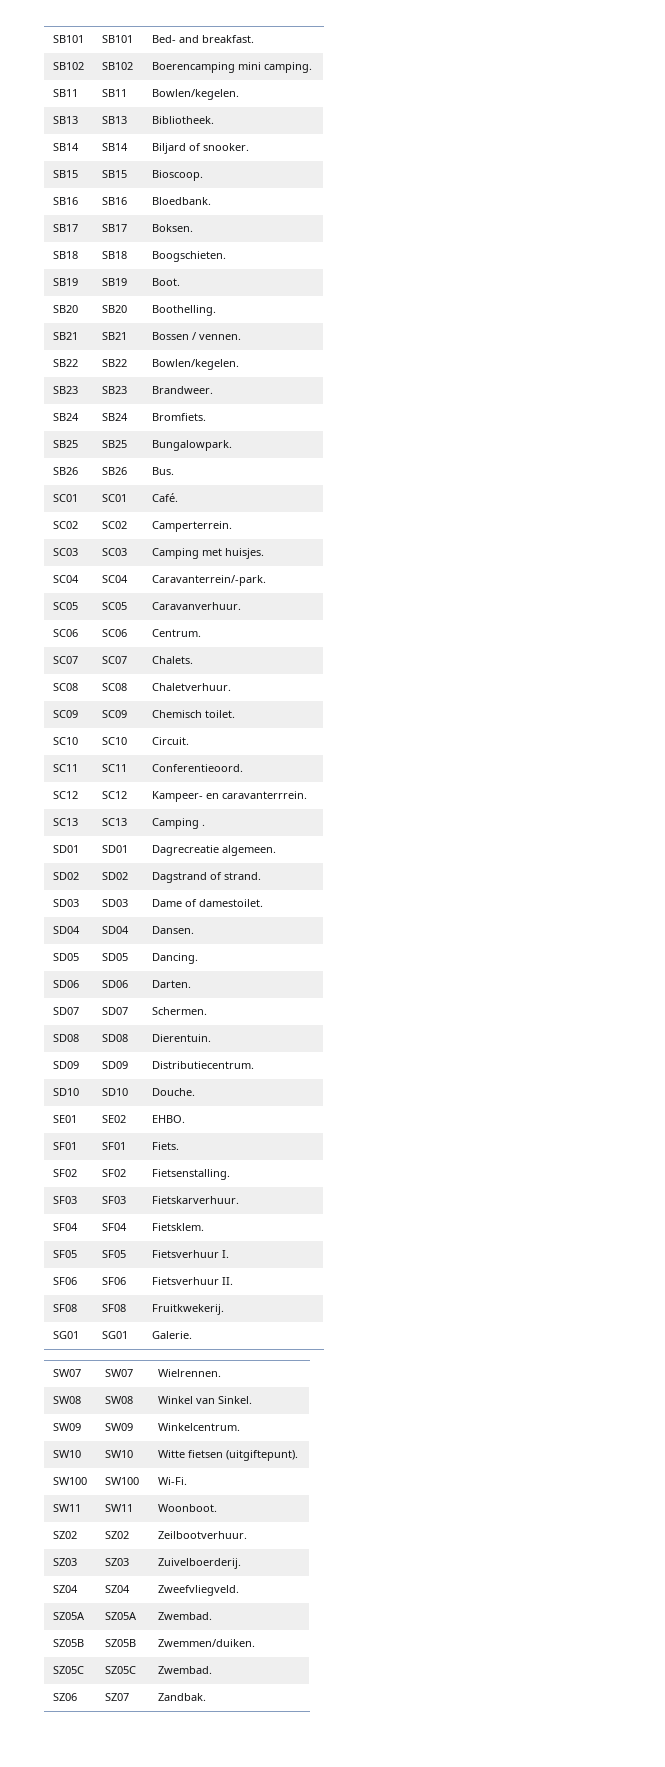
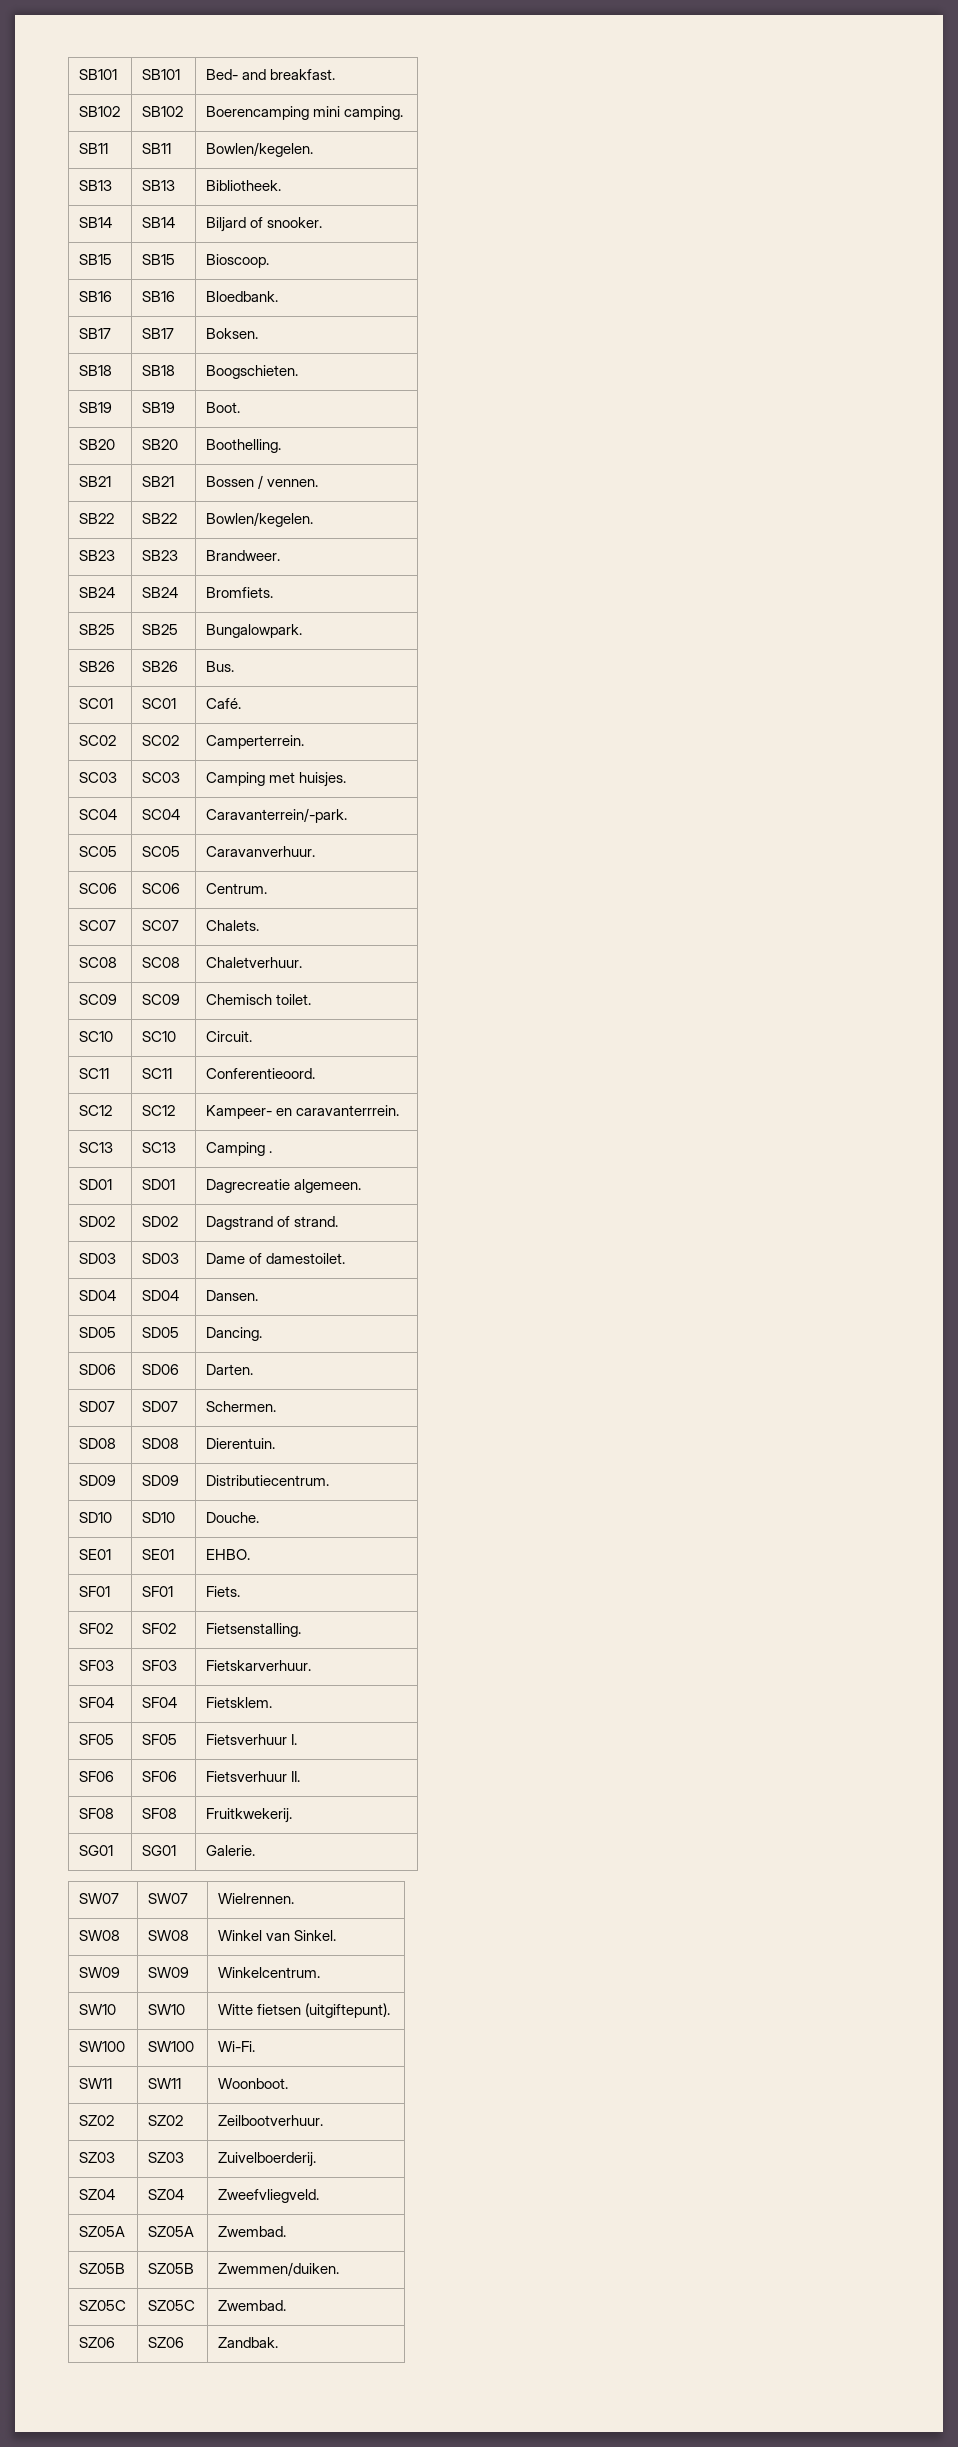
[101,1115,126,1123] SE02 -> [141,1549,174,1560] SE01
[104,1693,129,1701] SZ07 -> [147,2337,184,2348] SZ06

